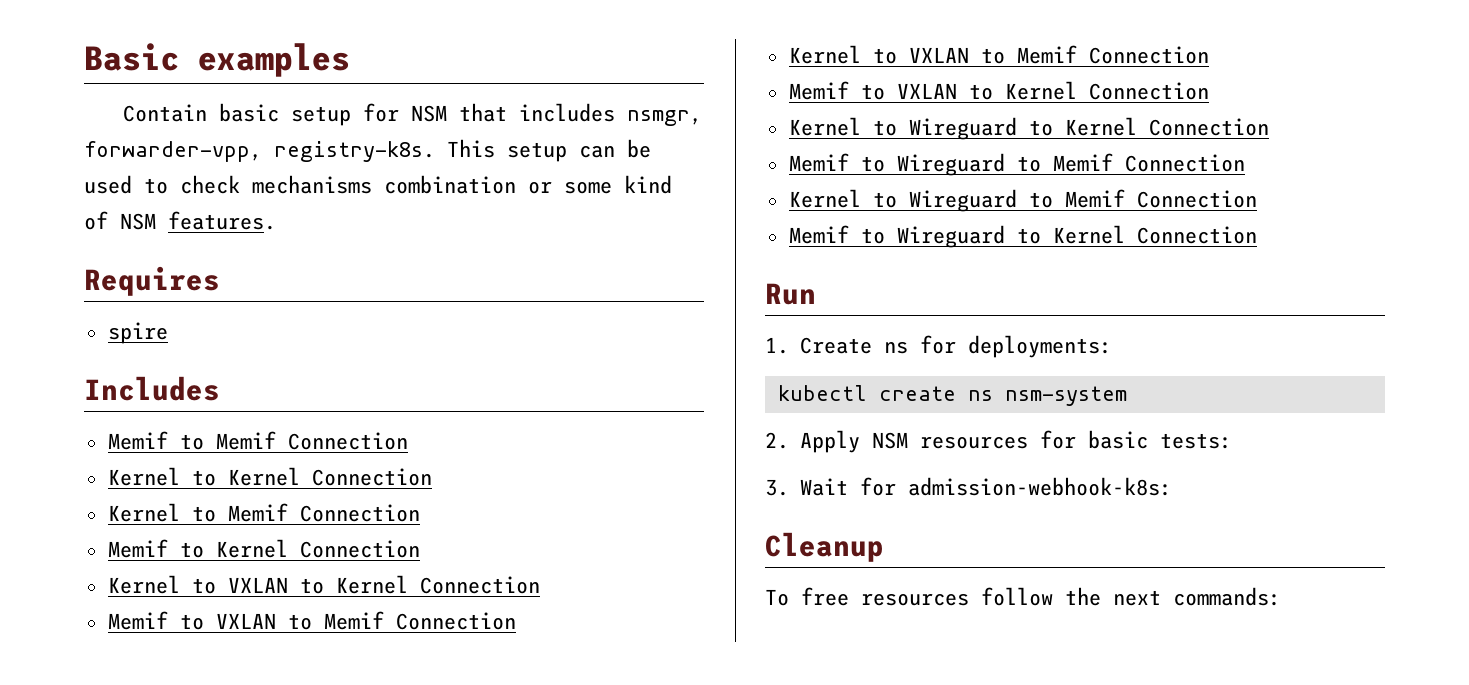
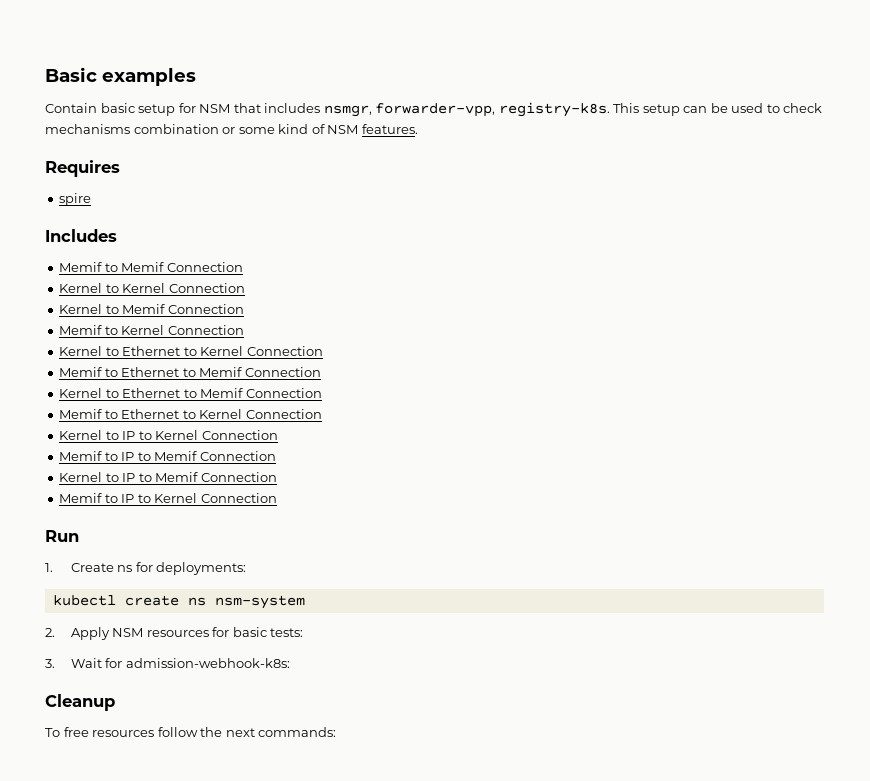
[227,575,540,594] [107,611,516,630] [788,45,1209,64] [788,81,1209,100] [788,117,1269,140] [788,153,1245,176] [788,189,1257,212] [788,225,1005,248] VXLAN to Kernel Connection // Memif to VXLAN to Memif Connection // Kernel to VXLAN to Memif Connection // Memif to VXLAN to Kernel Connection // Kernel to Wireguard to Kernel Connection // Memif to Wireguard to Memif Connection // Kernel to Wireguard to Memif Connection // Memif to Wireguard -> [122,346,323,356] [59,367,321,377] [59,388,322,398] [59,409,322,419] [59,430,278,440] [59,451,276,461] [59,472,277,482] [59,493,135,503] Ethernet to Kernel Connection // Memif to Ethernet to Memif Connection // Kernel to Ethernet to Memif Connection // Memif to Ethernet to Kernel Connection // Kernel to IP to Kernel Connection // Memif to IP to Memif Connection // Kernel to IP to Memif Connection // Memif to IP

